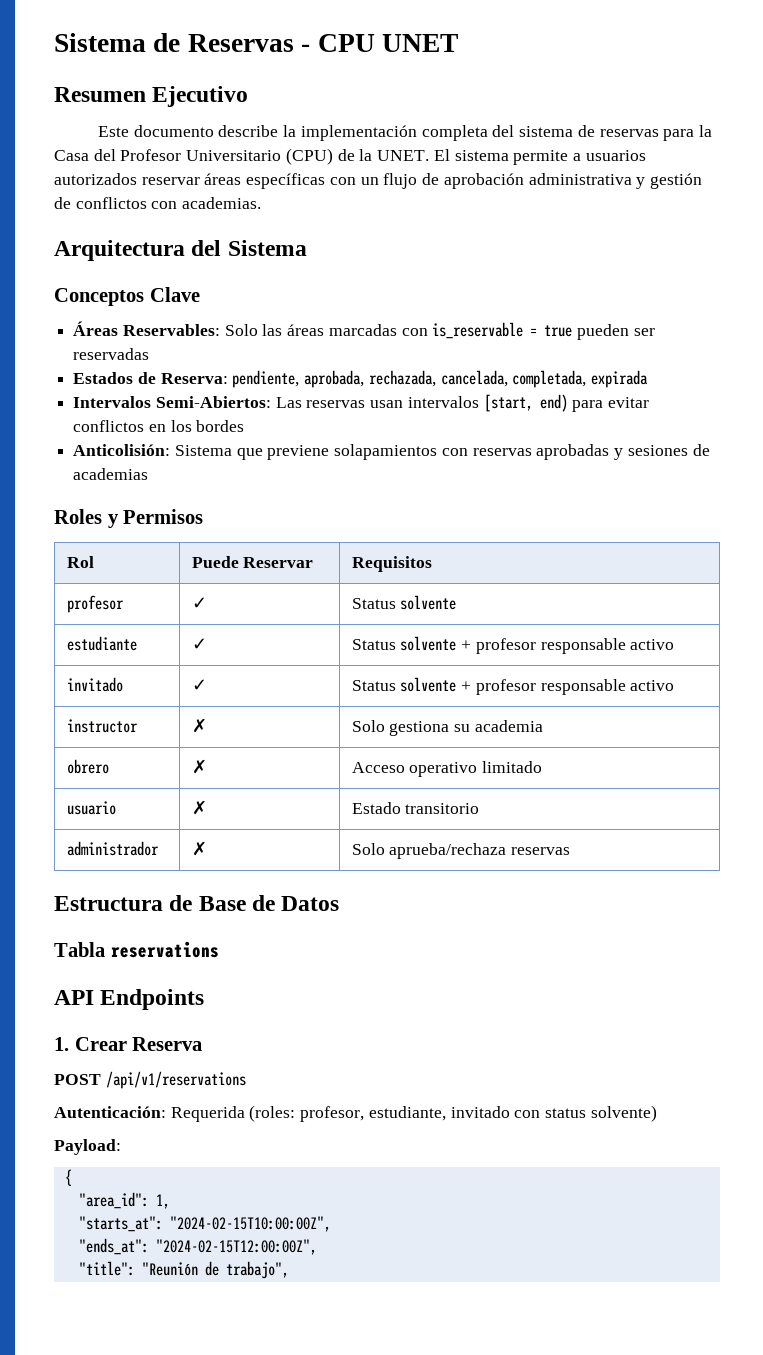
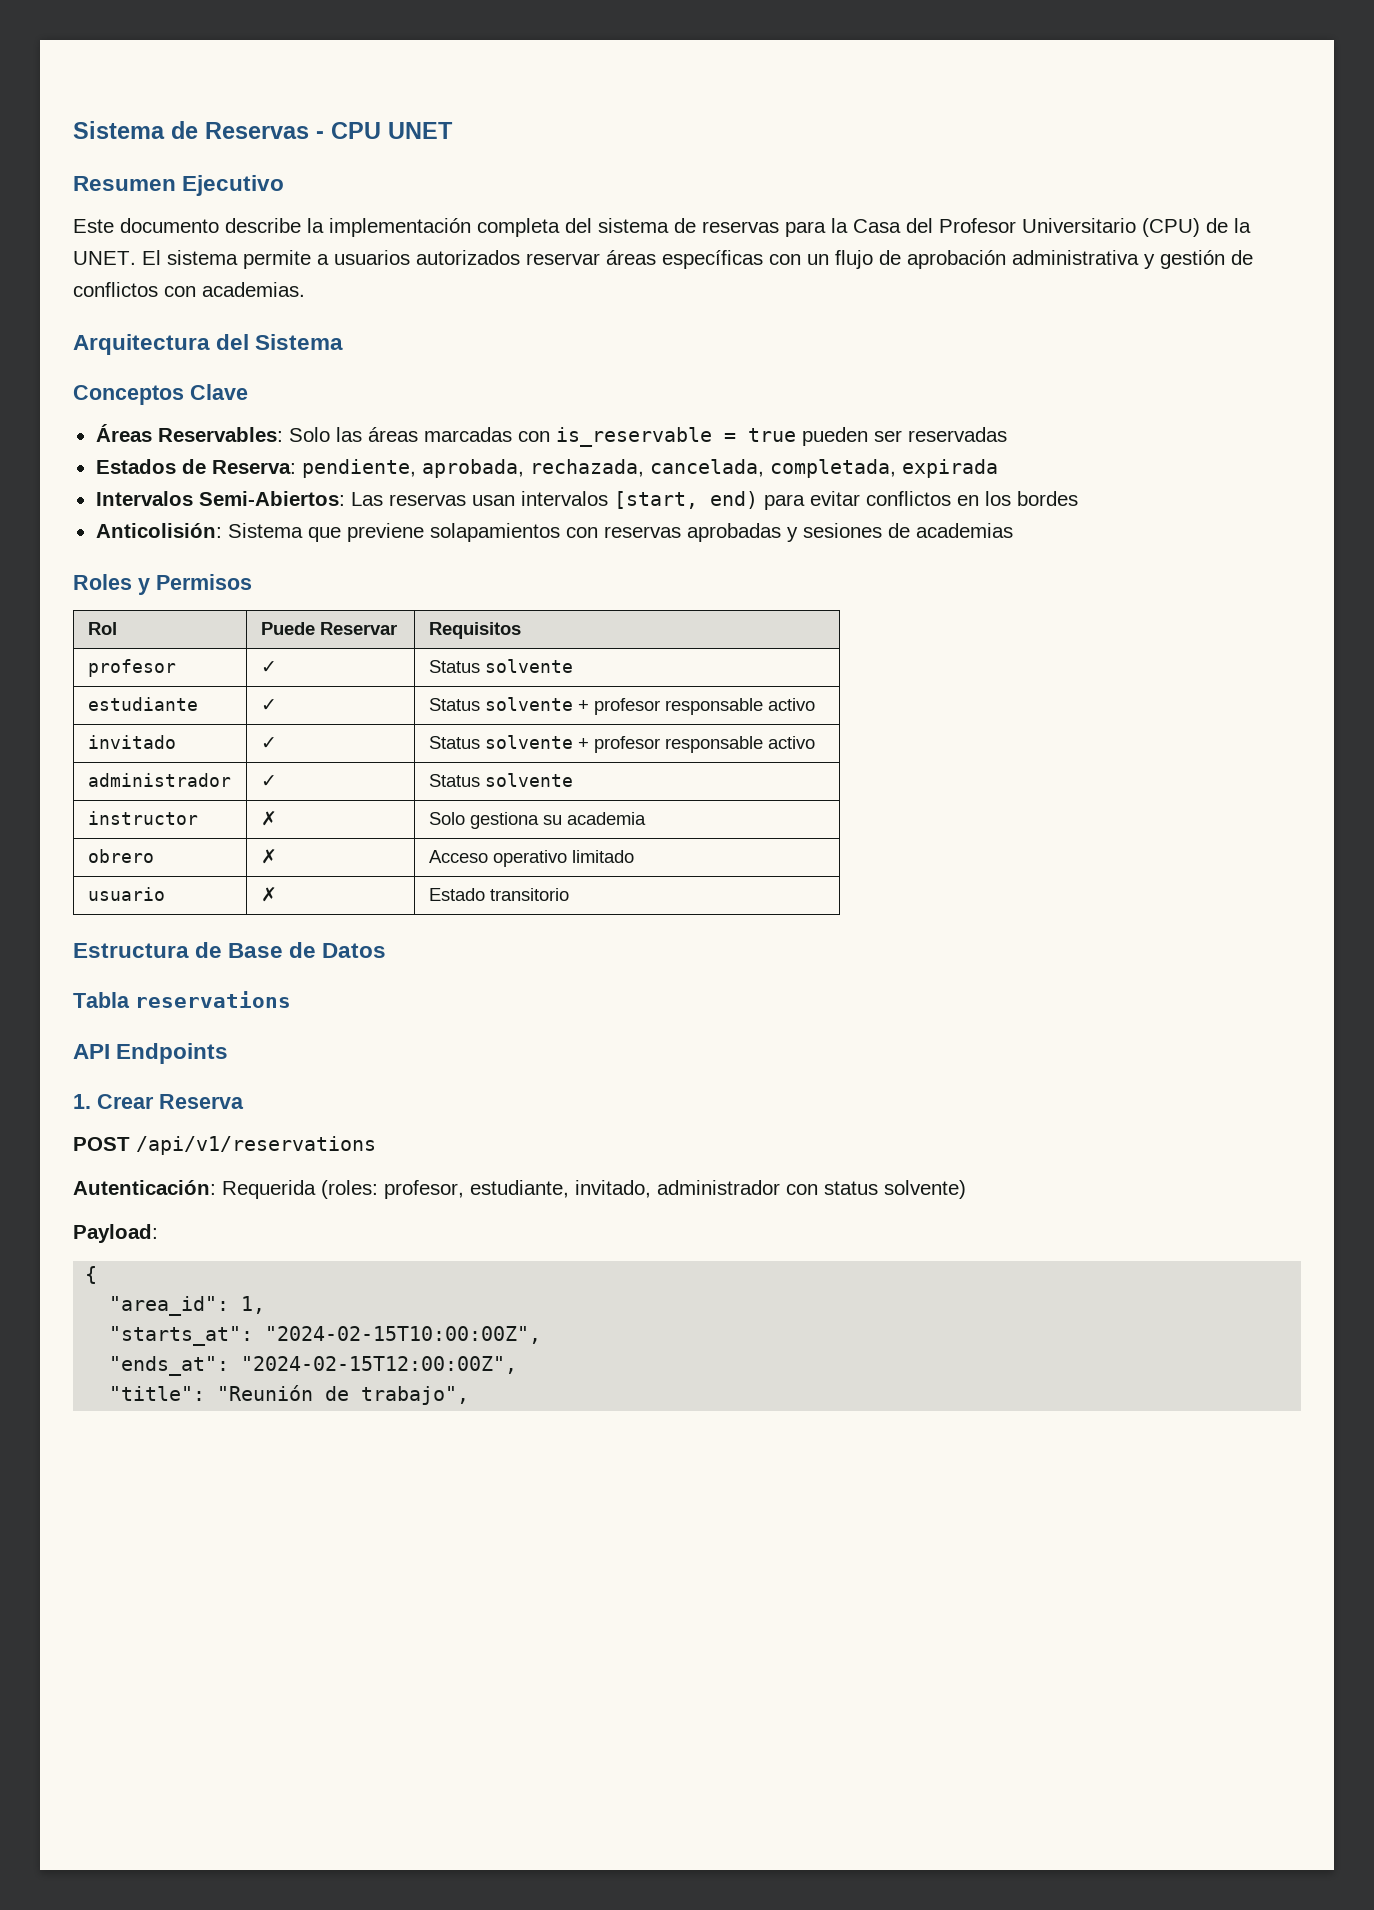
(675, 685) none -> [87,773,231,787] [260,775,277,787] [428,773,573,787] // administrador | ✓ | Status solvente
[66,841,159,856] [191,841,207,856] [351,843,571,859] // administrador | ✗ | Solo aprueba/rechaza reservas -> (569, 894) none
[450,1106,510,1118] invitado -> [575,1180,780,1198] invitado, administrador

